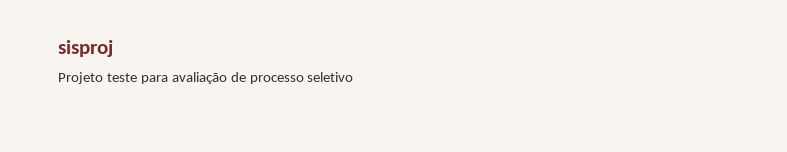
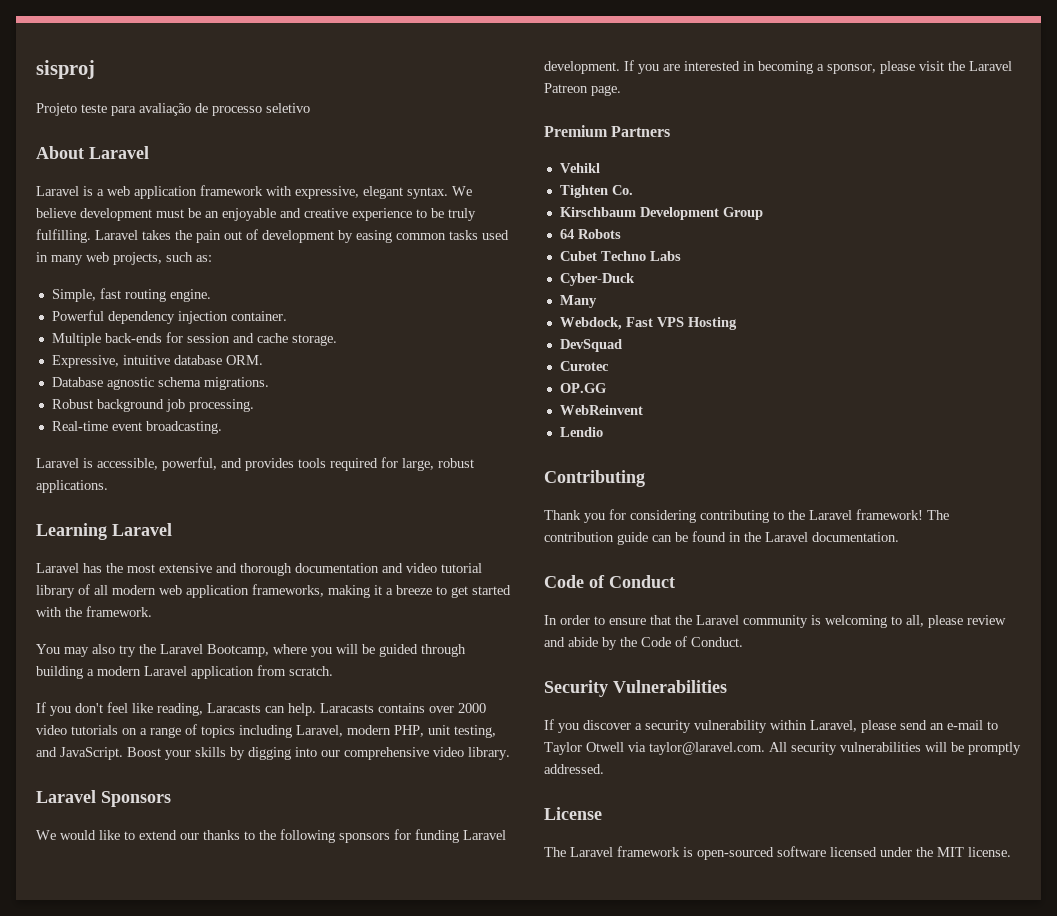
(354, 77) none -> [36,146,149,159] [36,185,472,199] [36,208,476,221] [36,229,509,243] [36,252,212,265] [51,288,211,302] [51,310,287,324] [51,332,337,346] [51,355,263,368] [51,377,269,390] [51,399,254,412] [51,421,222,434] [36,457,474,471] [36,480,108,493] [36,523,172,540] [36,563,482,576] [36,584,511,598] [36,606,152,617] [36,644,466,657] [36,665,333,679] [36,702,486,716] [36,724,496,738] [36,747,510,760] [36,790,171,807] [36,829,506,843] [544,60,1012,74] [544,83,621,96] [544,125,671,137] [559,163,600,173] [559,185,633,198] [559,207,763,220] [559,229,621,239] [559,251,681,261] [559,273,635,286] [559,295,597,308] [559,317,737,330] [559,339,622,352] [559,361,609,371] [559,383,606,393] [559,405,643,415] [559,427,603,437] [544,470,645,487] [544,509,949,523] [544,531,899,545] [544,575,675,588] [544,615,1006,628] [544,636,743,650] [544,680,727,697] [544,719,998,733] [544,742,1021,755] [544,764,604,774] [544,807,602,820] [544,846,1011,860] // About Laravel // Laravel is a web application framework with expressive, elegant syntax. We believe development must be an enjoyable and creative experience to be truly fulfilling. Laravel takes the pain out of development by easing common tasks used in many web projects, such as: // Simple, fast routing engine. // Powerful dependency injection container. // Multiple back-ends for session and cache storage. // Expressive, intuitive database ORM. // Database agnostic schema migrations. // Robust background job processing. // Real-time event broadcasting. // Laravel is accessible, powerful, and provides tools required for large, robust applications. // Learning Laravel // Laravel has the most extensive and thorough documentation and video tutorial library of all modern web application frameworks, making it a breeze to get started with the framework. // You may also try the Laravel Bootcamp, where you will be guided through building a modern Laravel application from scratch. // If you don't feel like reading, Laracasts can help. Laracasts contains over 2000 video tutorials on a range of topics including Laravel, modern PHP, unit testing, and JavaScript. Boost your skills by digging into our comprehensive video library. // Laravel Sponsors // We would like to extend our thanks to the following sponsors for funding Laravel development. If you are interested in becoming a sponsor, please visit the Laravel Patreon page. // Premium Partners // Vehikl // Tighten Co. // Kirschbaum Development Group // 64 Robots // Cubet Techno Labs // Cyber-Duck // Many // Webdock, Fast VPS Hosting // DevSquad // Curotec // OP.GG // WebReinvent // Lendio // Contributing // Thank you for considering contributing to the Laravel framework! The contribution guide can be found in the Laravel documentation. // Code of Conduct // In order to ensure that the Laravel community is welcoming to all, please review and abide by the Code of Conduct. // Security Vulnerabilities // If you discover a security vulnerability within Laravel, please send an e-mail to Taylor Otwell via taylor@laravel.com. All security vulnerabilities will be promptly addressed. // License // The Laravel framework is open-sourced software licensed under the MIT license.

